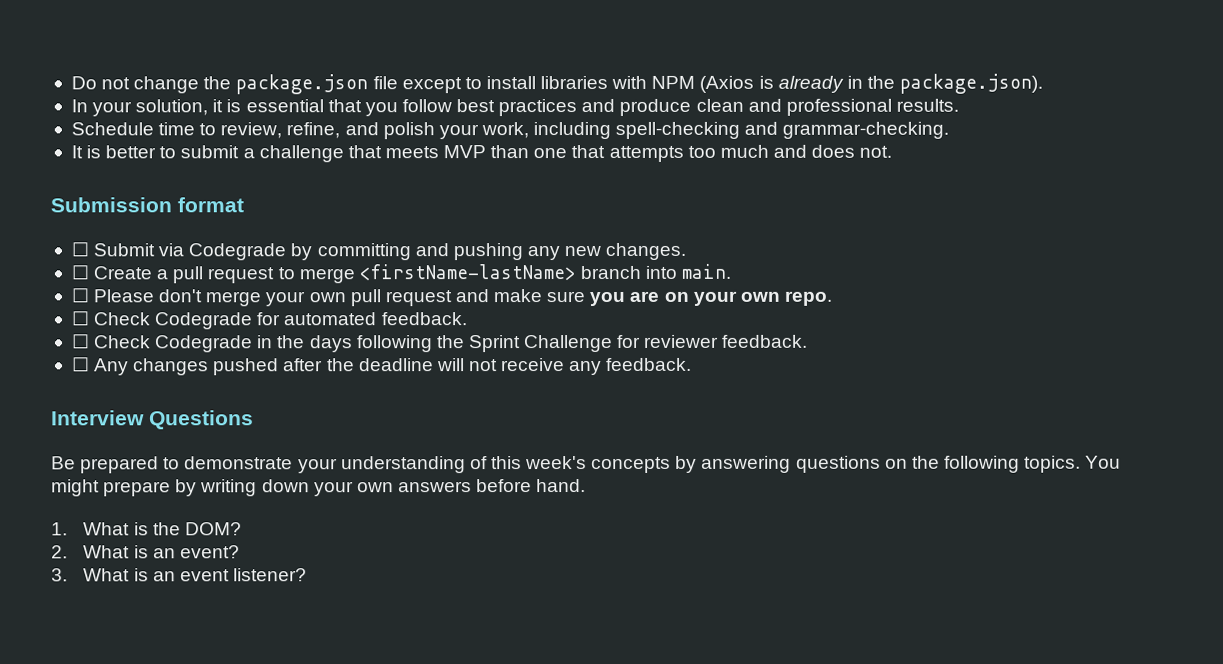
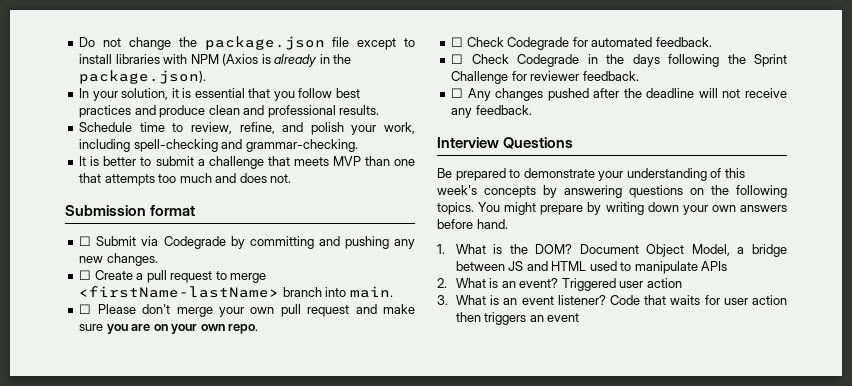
(242, 529) none -> [579,244,787,257] [455,261,728,274] Document Object Model, a bridge between JS and HTML used to manipulate APIs
(240, 552) none -> [561,278,682,291] Triggered user action
(307, 575) none -> [609,295,787,305] [455,312,580,325] Code that waits for user action then triggers an event

